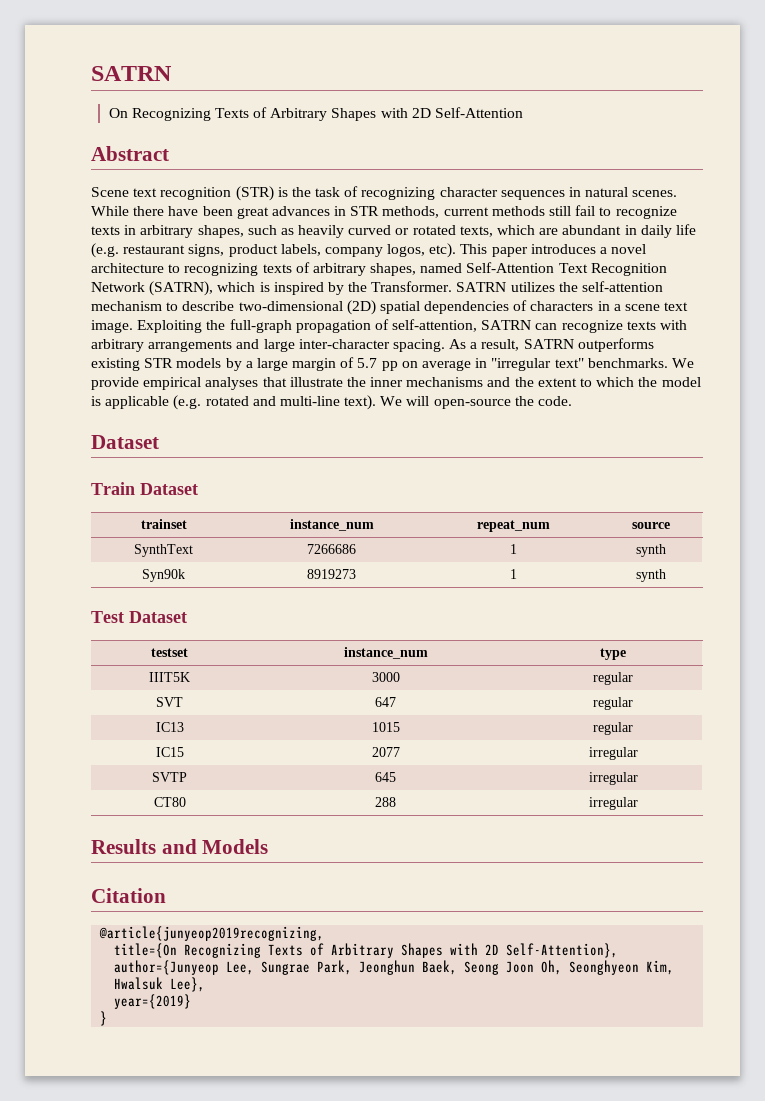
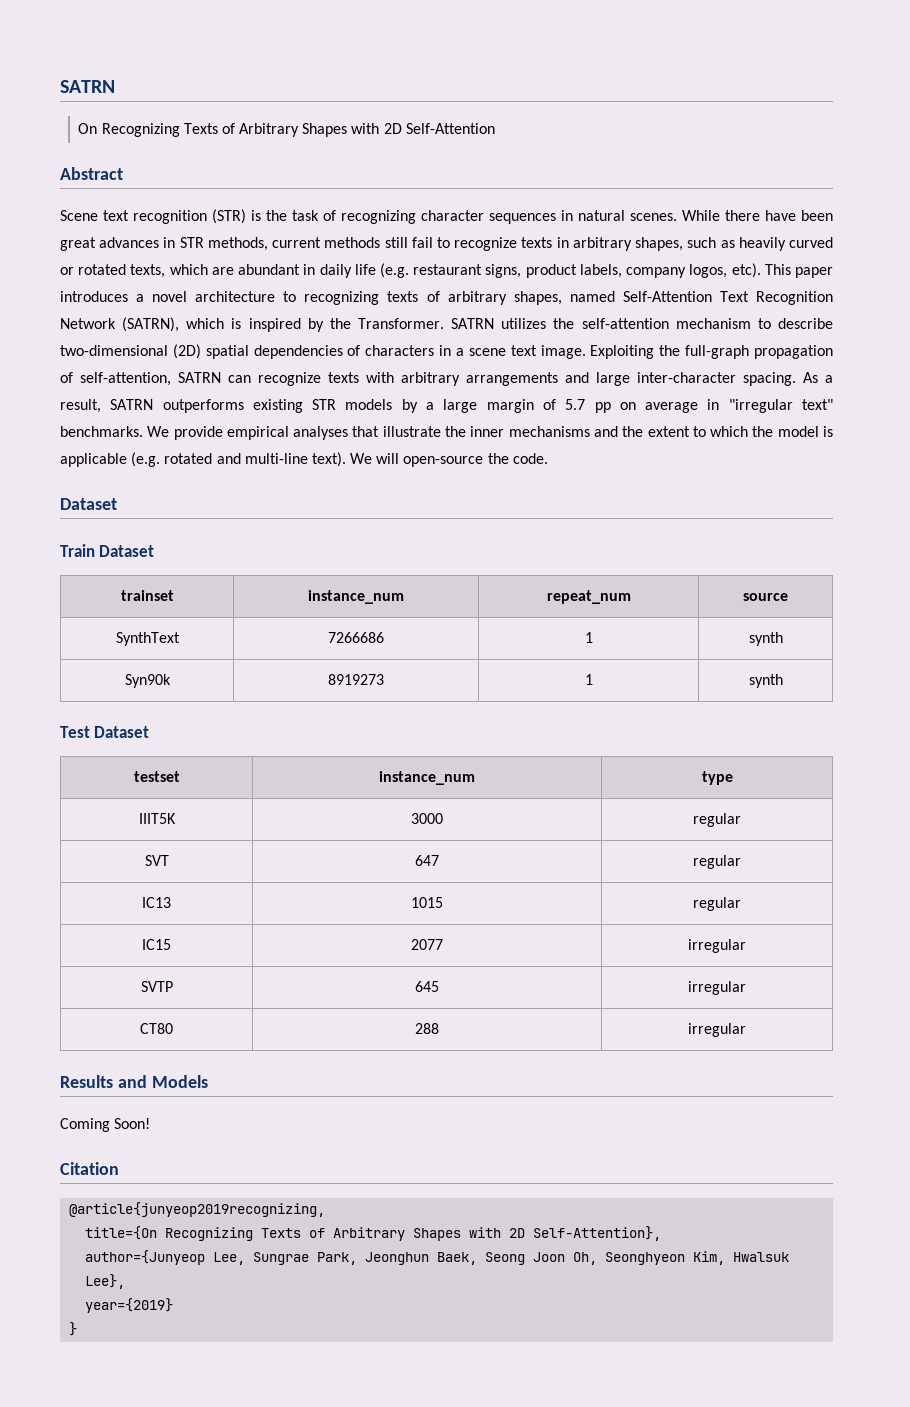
(269, 846) none -> [60,1118,151,1132] // Coming Soon!

